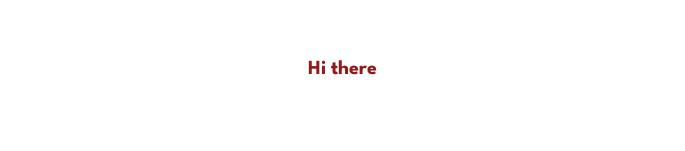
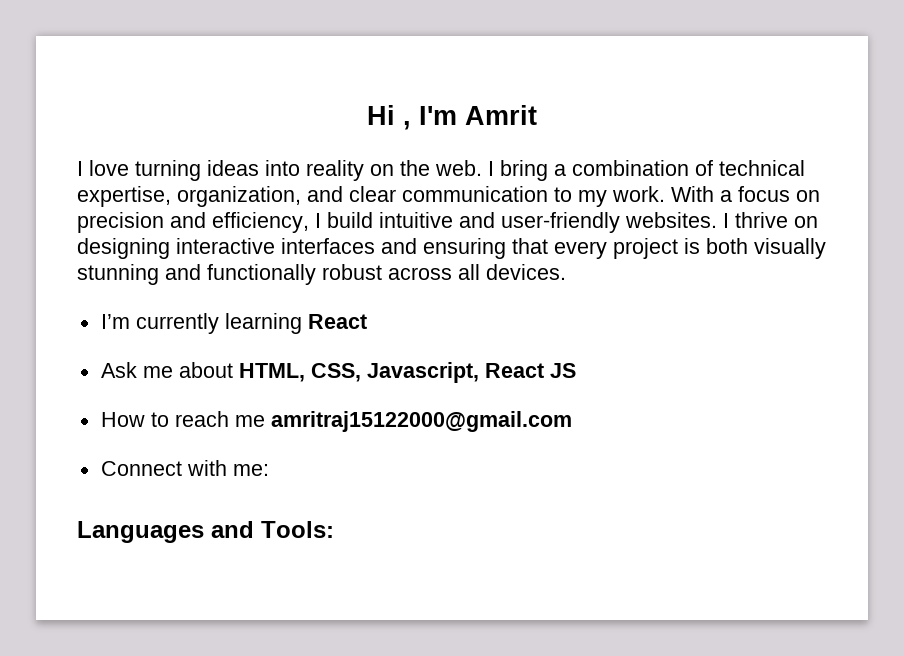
[331,60,378,75] there -> [403,105,537,130] [77,160,805,181] [77,186,820,207] [77,212,818,233] [77,238,826,259] [77,264,566,285] [100,313,367,334] [100,362,576,383] [100,411,572,432] [100,460,269,476] [77,521,334,543] , I'm Amrit // I love turning ideas into reality on the web. I bring a combination of technical expertise, organization, and clear communication to my work. With a focus on precision and efficiency, I build intuitive and user-friendly websites. I thrive on designing interactive interfaces and ensuring that every project is both visually stunning and functionally robust across all devices. // I’m currently learning React // Ask me about HTML, CSS, Javascript, React JS // How to reach me amritraj15122000@gmail.com // Connect with me: // Languages and Tools:

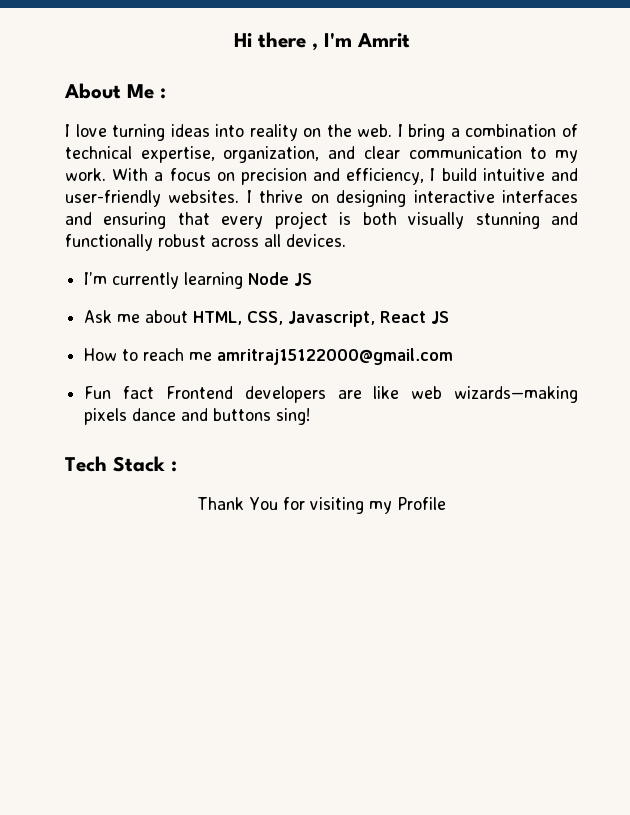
(395, 115) none -> [257,32,306,48] there
(537, 115) none -> [64,83,166,99] // About Me :
[307,314,367,329] React -> [248,272,313,286] Node JS
[100,460,269,476] [77,521,334,543] Connect with me: // Languages and Tools: -> [84,386,578,403] [84,408,311,425] [65,456,177,472] [197,497,446,514] Fun fact Frontend developers are like web wizards—making pixels dance and buttons sing! // Tech Stack : // Thank You for visiting my Profile

